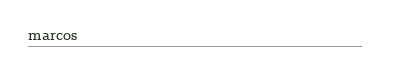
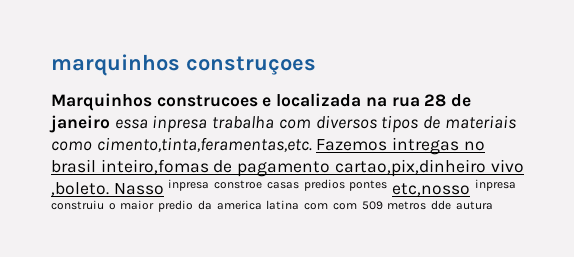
[28,33,77,40] marcos -> [51,54,316,76] [51,93,472,111] [49,115,516,133] [51,137,485,155] [51,159,524,177] [51,179,516,196] [51,200,493,212] marquinhos construçoes // Marquinhos construcoes e localizada na rua 28 de janeiro essa inpresa trabalha com diversos tipos de materiais como cimento,tinta,feramentas,etc. Fazemos intregas no brasil inteiro,fomas de pagamento cartao,pix,dinheiro vivo ,boleto. Nasso inpresa constroe casas predios pontes etc,nosso inpresa construiu o maior predio da america latina com com 509 metros dde autura

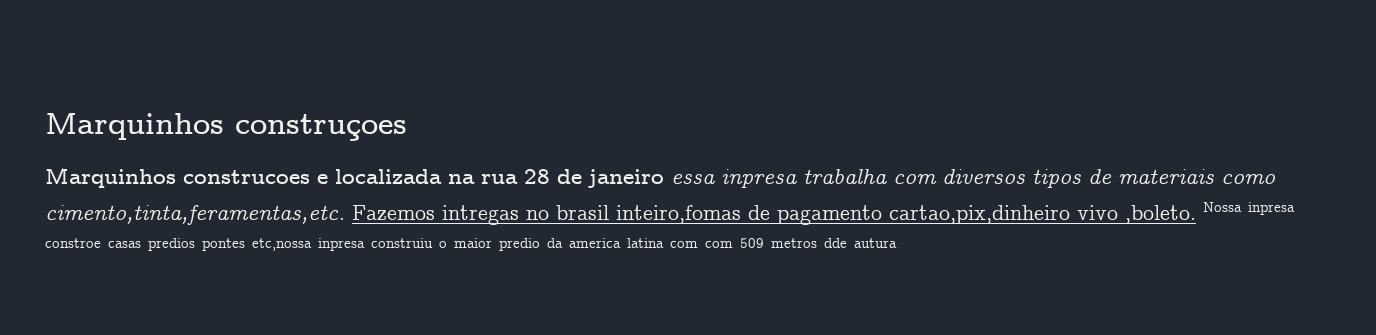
[51,54,180,76] marquinhos -> [45,113,224,140] Marquinhos
[113,183,164,195] Nasso -> [1203,202,1242,212] Nossa
[392,183,471,196] etc,nosso -> [252,238,312,251] etc,nossa

